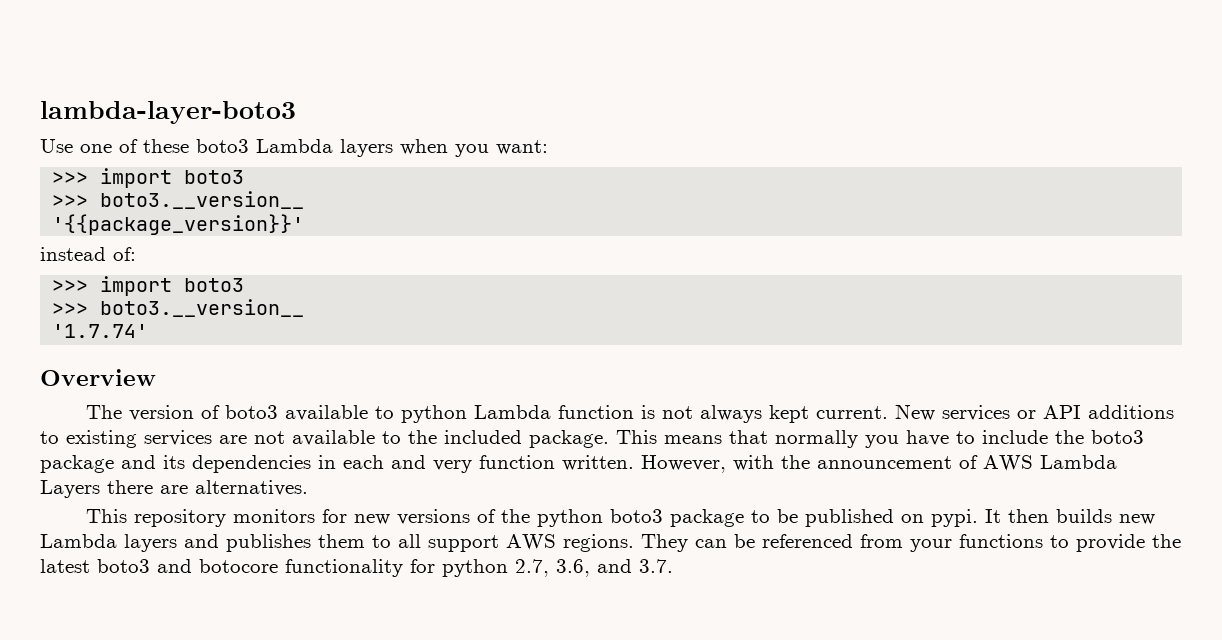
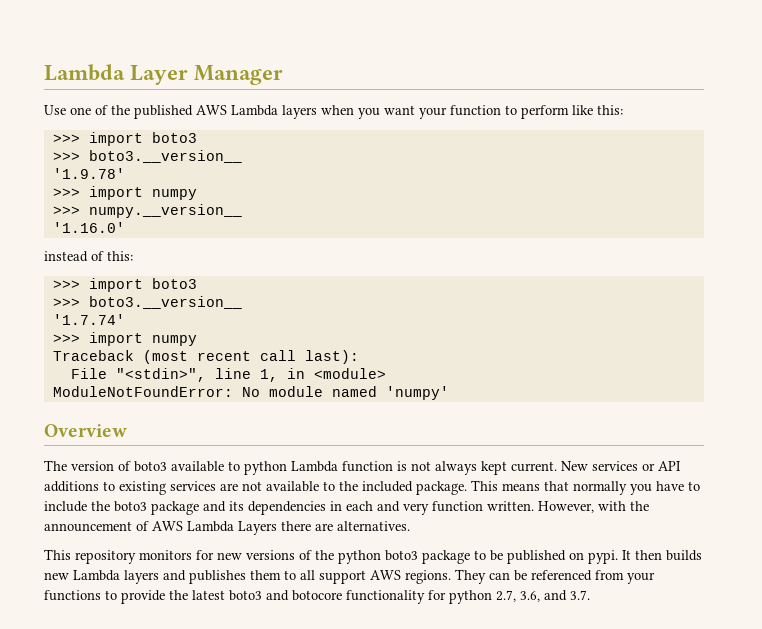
[40,101,296,124] lambda-layer-boto3 -> [44,64,284,85] Lambda Layer Manager
[143,139,249,153] these boto3 -> [111,105,227,119] the published AWS
[496,140,548,155] [52,168,245,188] [52,191,305,209] [52,214,305,235] want: // >>> import boto3 // >>> boto3.__version__ // '{{package_version}}' -> [384,105,623,119] [52,132,197,146] [52,150,242,163] [52,168,125,179] [52,186,197,200] [52,204,242,218] [52,222,125,233] want your function to perform like this: // >>> import boto3 // >>> boto3.__version__ // '1.9.78' // >>> import numpy // >>> numpy.__version__ // '1.16.0'
[113,247,136,261] of: -> [91,251,133,261] of this:
(149, 331) none -> [52,332,197,346] [52,350,359,364] [70,368,386,382] [52,386,449,400] // >>> import numpy // Traceback (most recent call last): // File "<stdin>", line 1, in <module> // ModuleNotFoundError: No module named 'numpy'

